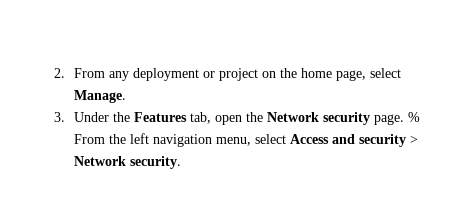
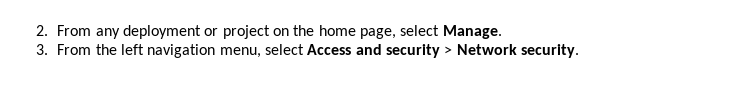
[73,112,420,125] Under the Features tab, open the Network security page. % -> (48, 49) none

